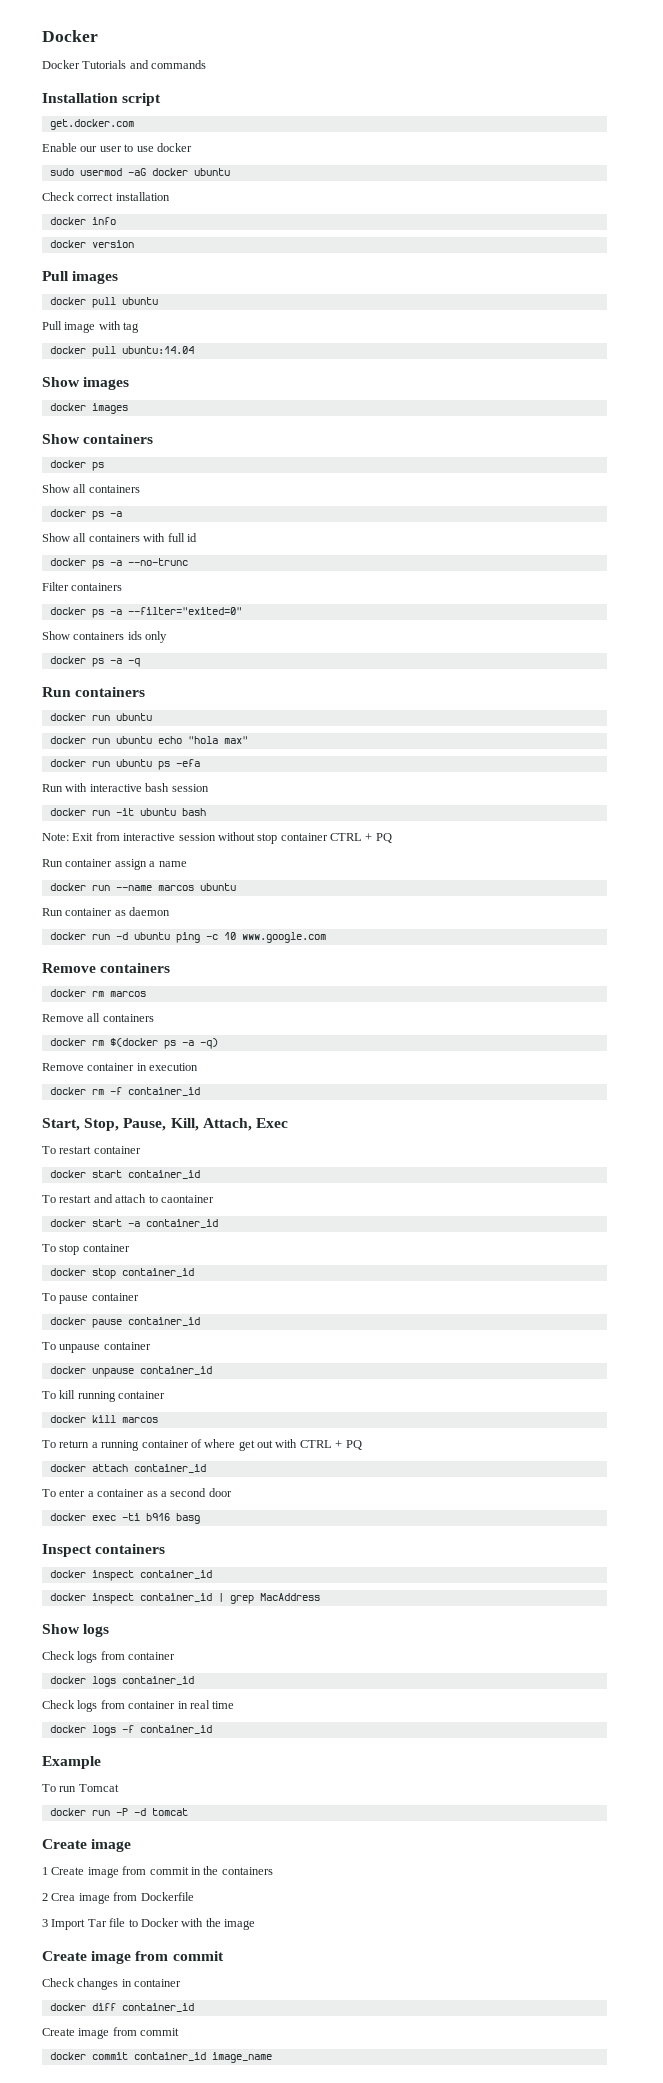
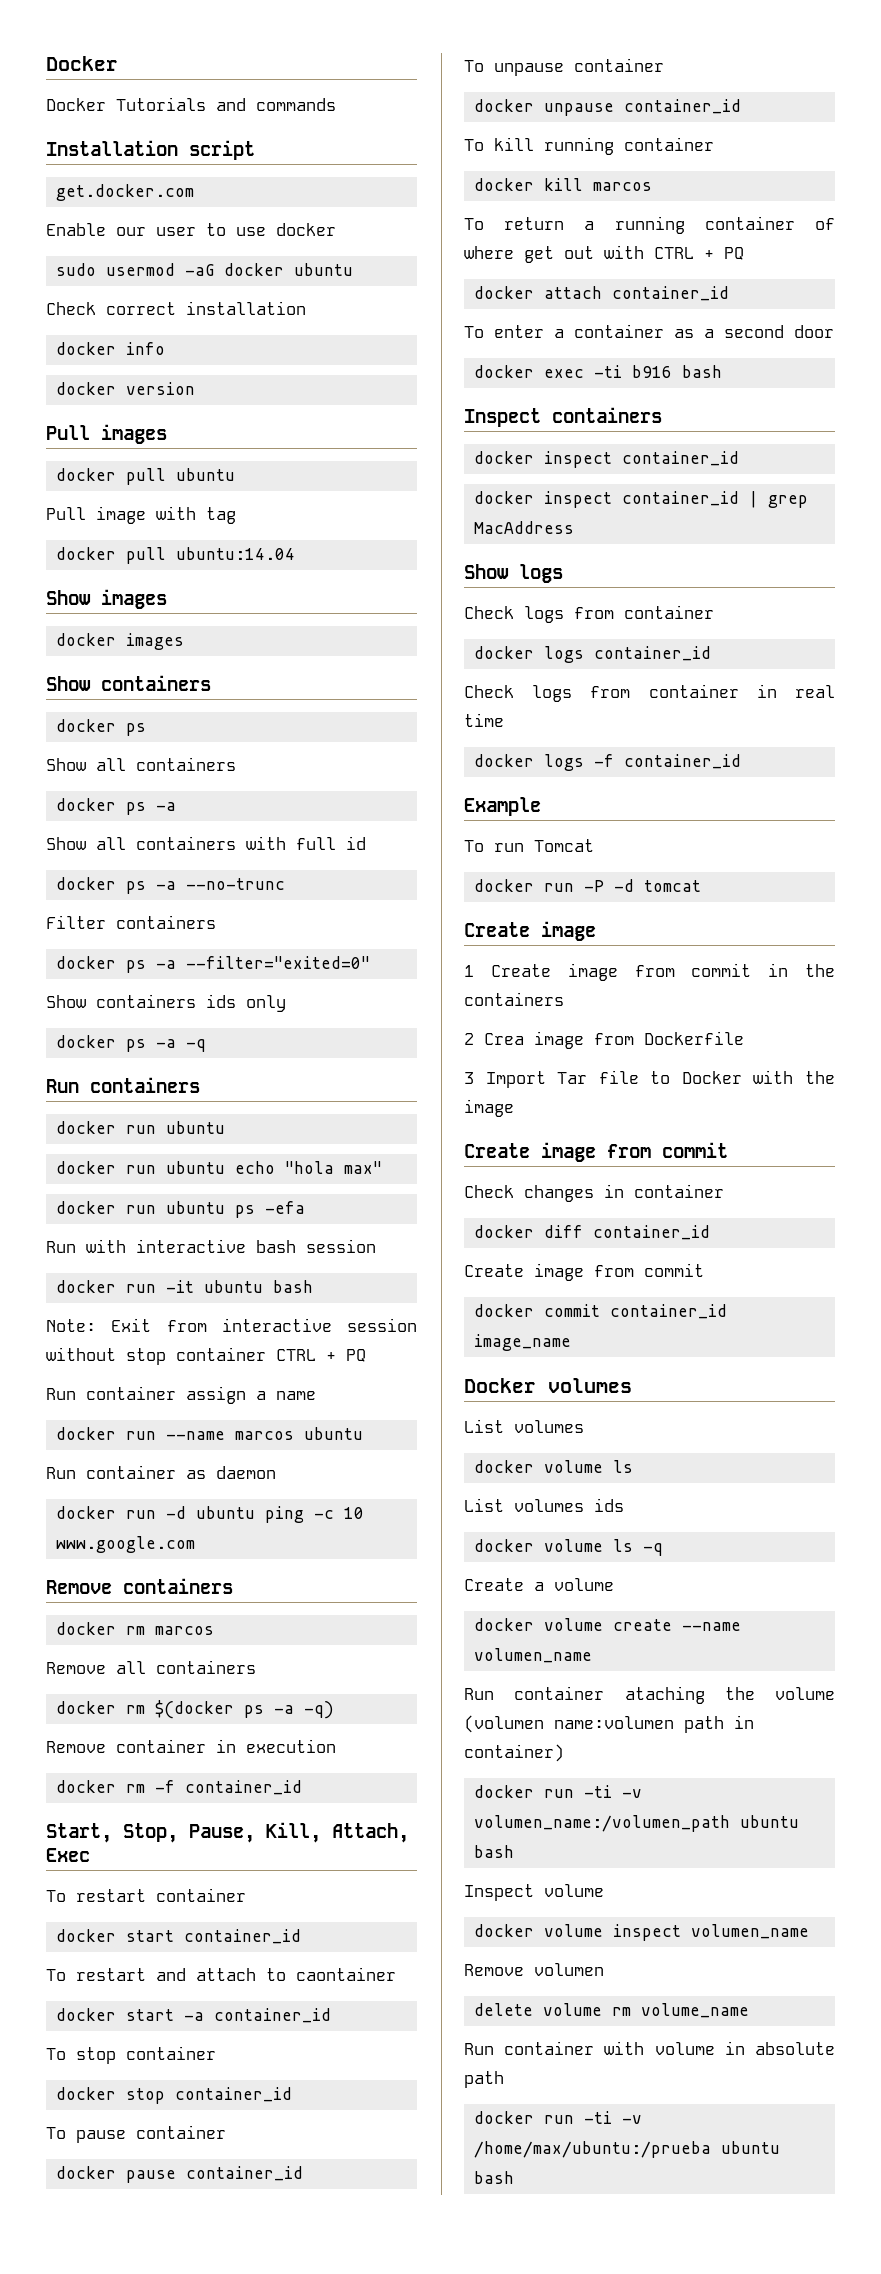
[175,1513,200,1524] basg -> [682,365,723,378] bash
(272, 2057) none -> [464,1378,632,1393] [464,1419,584,1433] [474,1460,634,1473] [464,1498,624,1512] [474,1539,664,1556] [464,1578,614,1591] [474,1618,742,1631] [474,1648,593,1663] [464,1686,835,1704] [464,1715,754,1733] [464,1744,564,1762] [474,1785,643,1798] [474,1815,800,1832] [474,1845,515,1858] [464,1884,604,1901] [474,1924,810,1941] [464,1963,604,1976] [474,2003,750,2018] [464,2041,835,2055] [464,2071,504,2088] [474,2111,643,2124] [474,2141,781,2158] [474,2171,515,2184] // Docker volumes // List volumes // docker volume ls // List volumes ids // docker volume ls -q // Create a volume // docker volume create --name volumen_name // Run container ataching the volume (volumen name:volumen path in container) // docker run -ti -v volumen_name:/volumen_path ubuntu bash // Inspect volume // docker volume inspect volumen_name // Remove volumen // delete volume rm volume_name // Run container with volume in absolute path // docker run -ti -v /home/max/ubuntu:/prueba ubuntu bash

